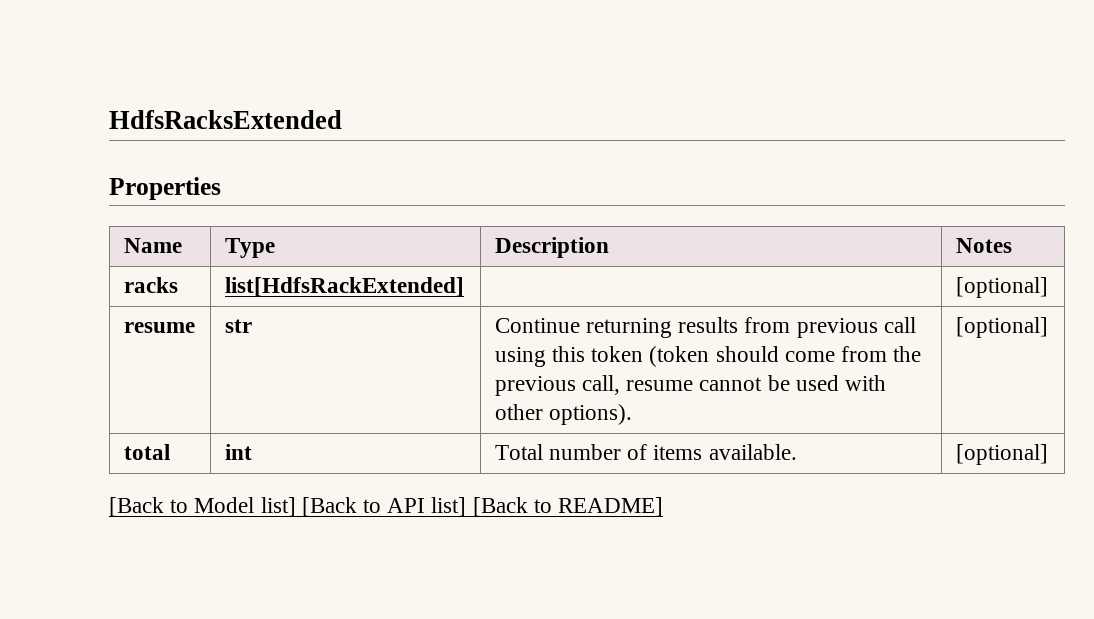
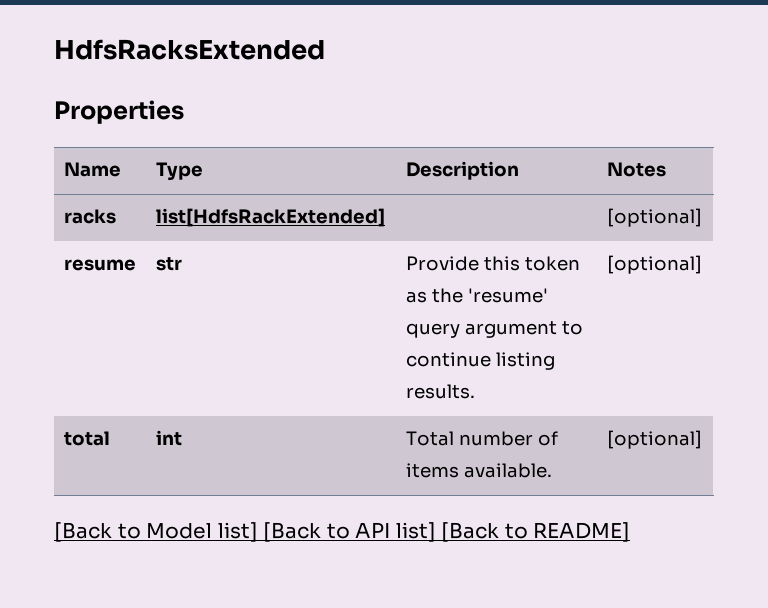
[494,317,916,338] [494,346,922,367] [494,375,887,396] [494,404,633,425] Continue returning results from previous call using this token (token should come from the previous call, resume cannot be used with other options). -> [405,256,580,271] [405,288,548,303] [405,321,583,338] [405,352,555,370] [405,384,475,399] Provide this token as the 'resume' query argument to continue listing results.

